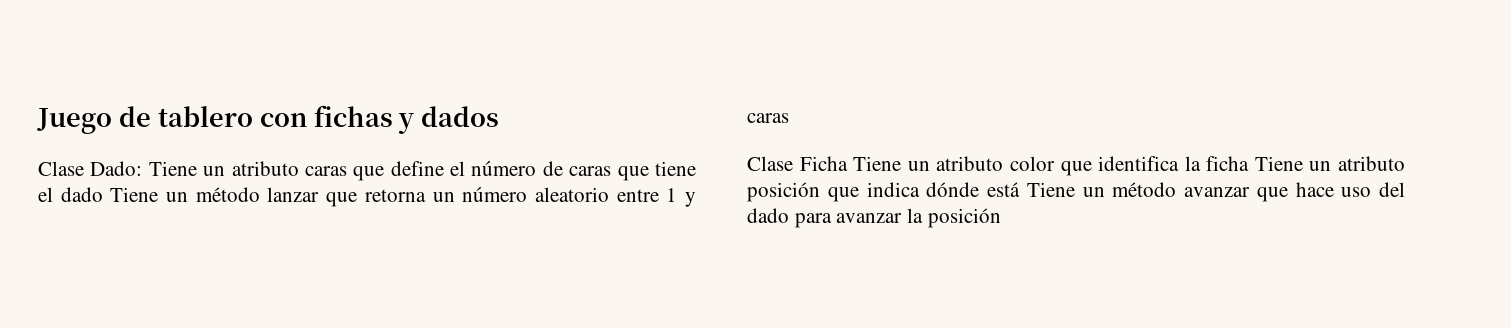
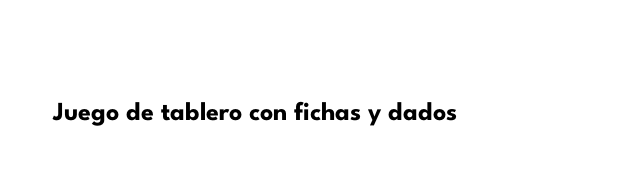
[38,161,696,181] [38,187,697,207] [747,113,789,123] [747,156,1405,176] [747,182,1405,202] [747,208,1001,228] // Clase Dado: Tiene un atributo caras que define el número de caras que tiene el dado Tiene un método lanzar que retorna un número aleatorio entre 1 y caras // Clase Ficha Tiene un atributo color que identifica la ficha Tiene un atributo posición que indica dónde está Tiene un método avanzar que hace uso del dado para avanzar la posición -> (458, 111) none

